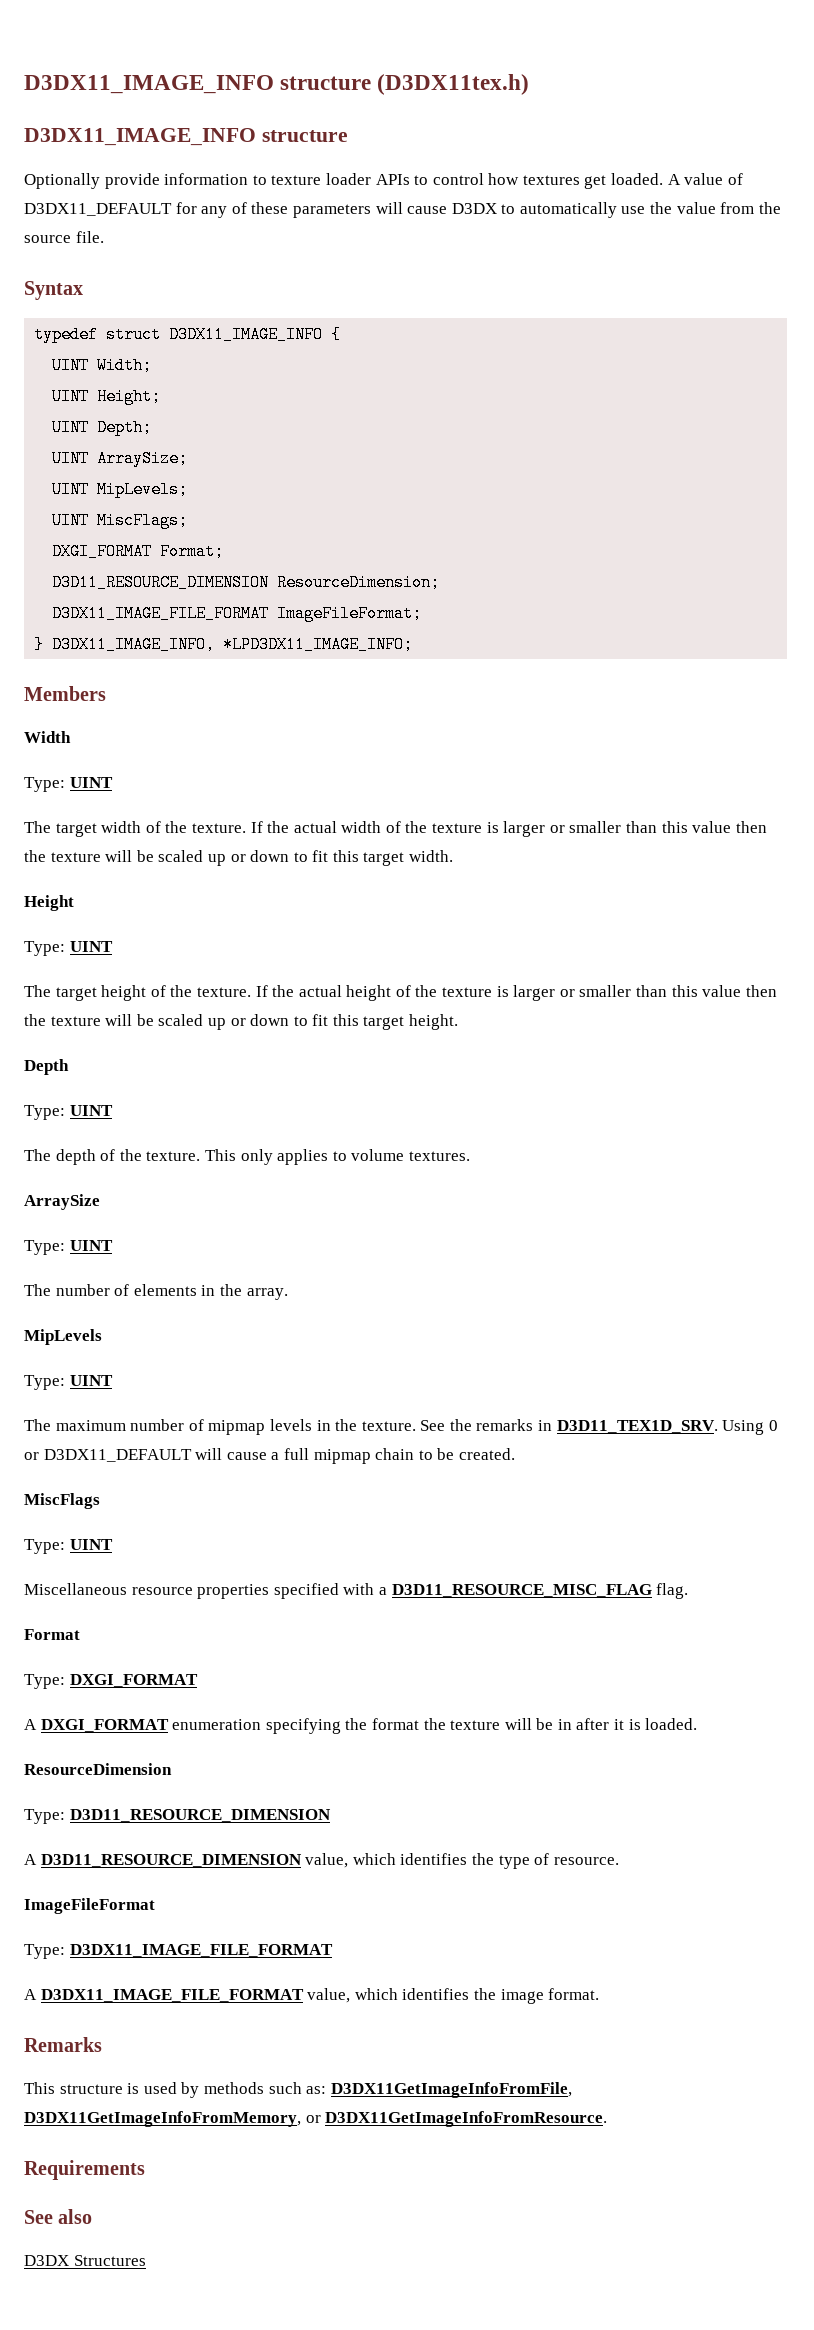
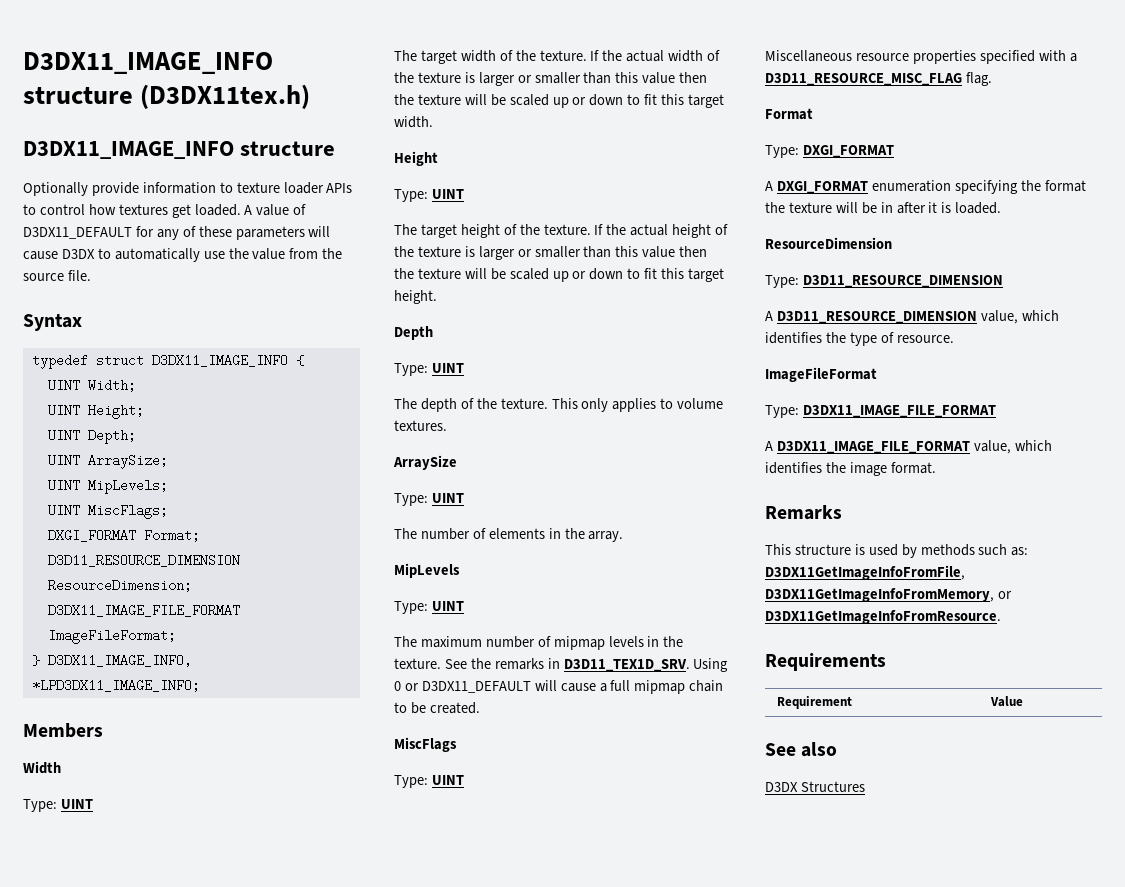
(145, 2170) none -> [776,696,852,709] [989,696,1023,707] // Requirement | Value

